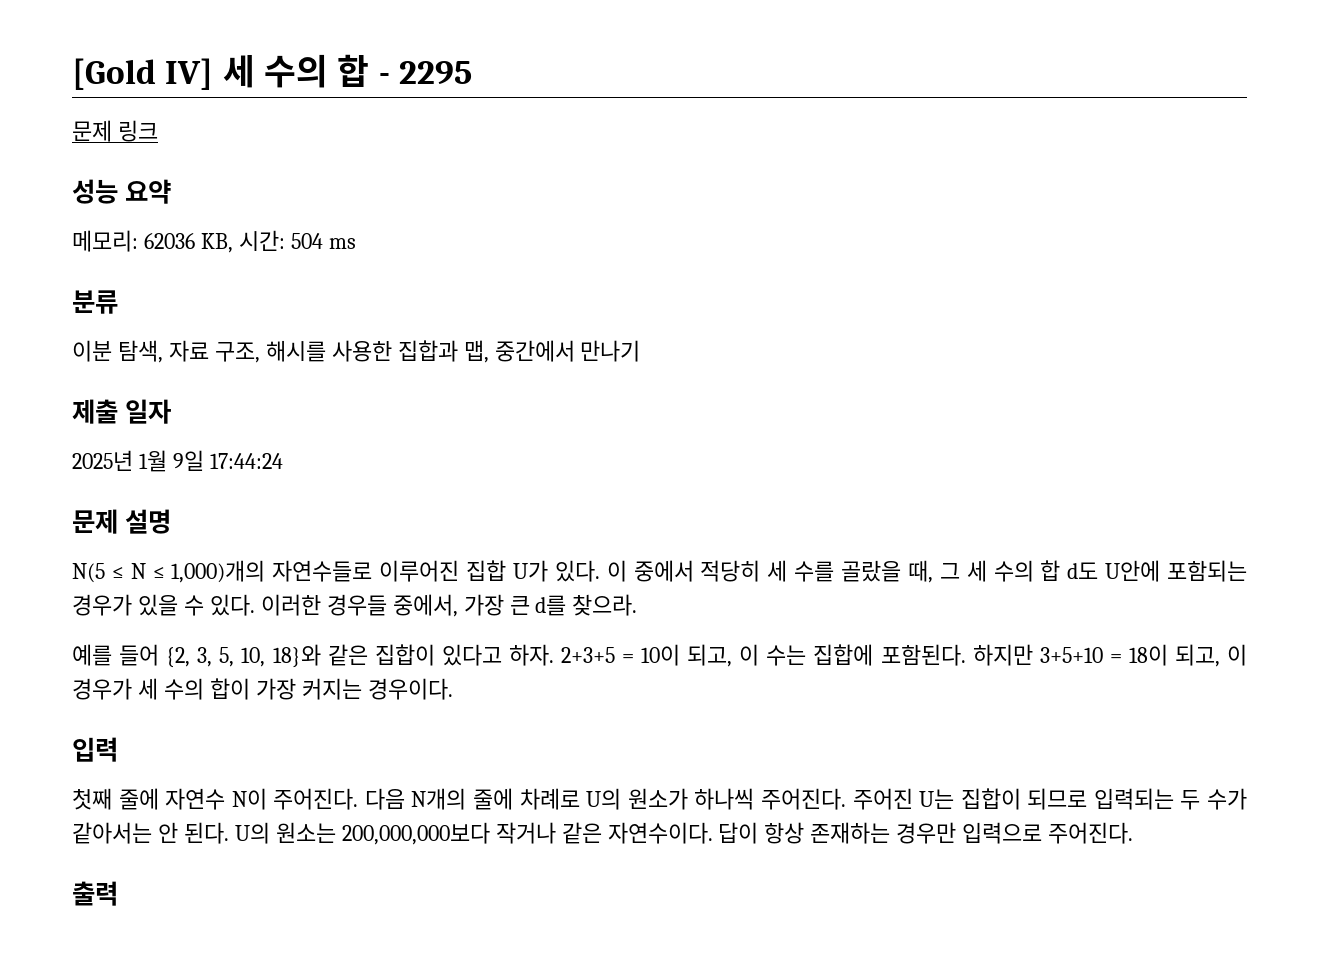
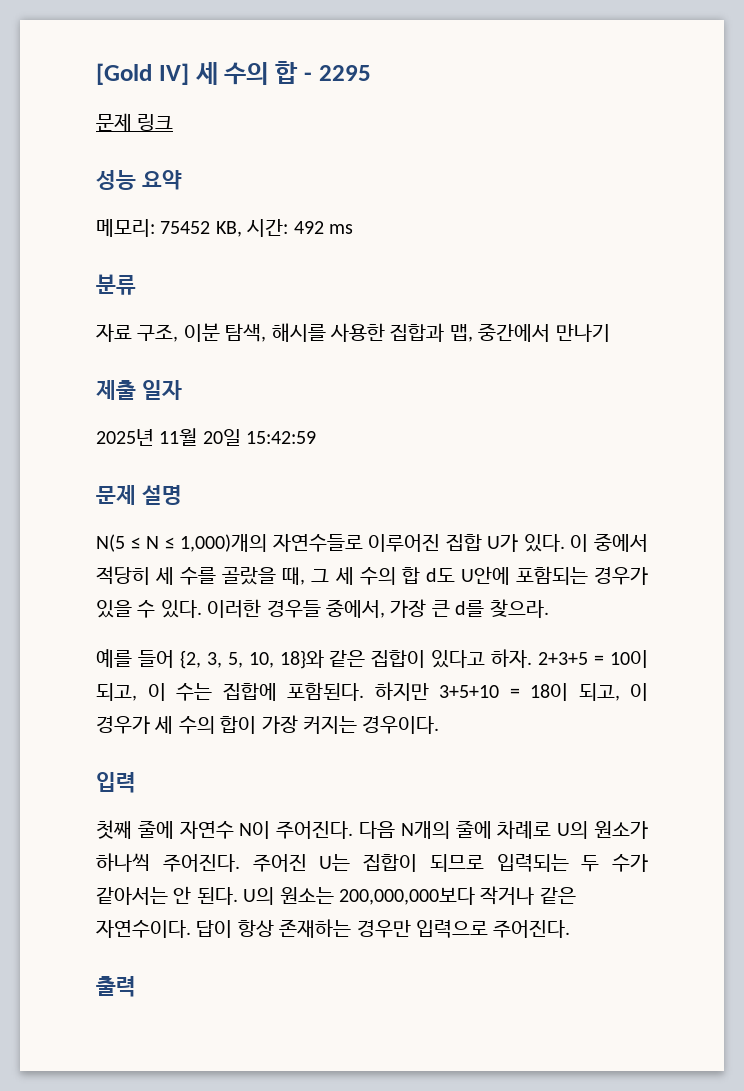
[143,233,195,249] 62036 -> [160,221,211,234] 75452
[290,233,323,249] 504 -> [293,221,324,234] 492
[72,340,260,363] 이분 탐색, 자료 구조, -> [96,323,267,342] 자료 구조, 이분 탐색,
[138,450,283,472] 1월 9일 17:44:24 -> [159,428,317,446] 11월 20일 15:42:59

